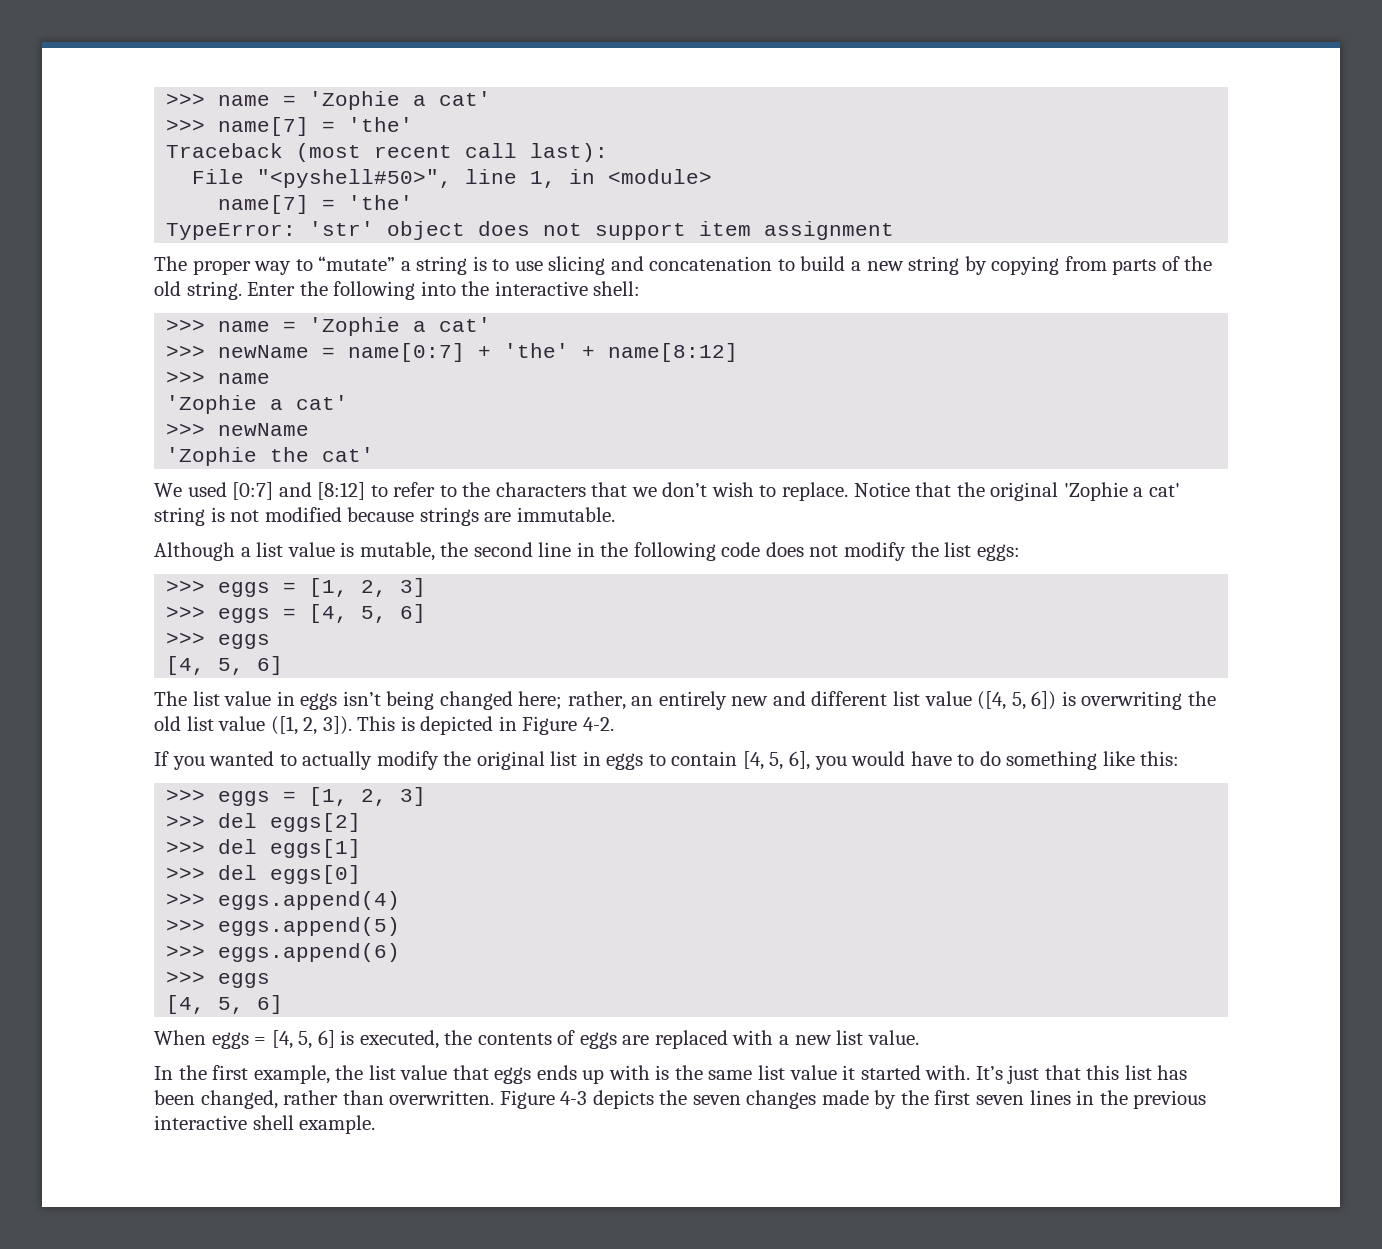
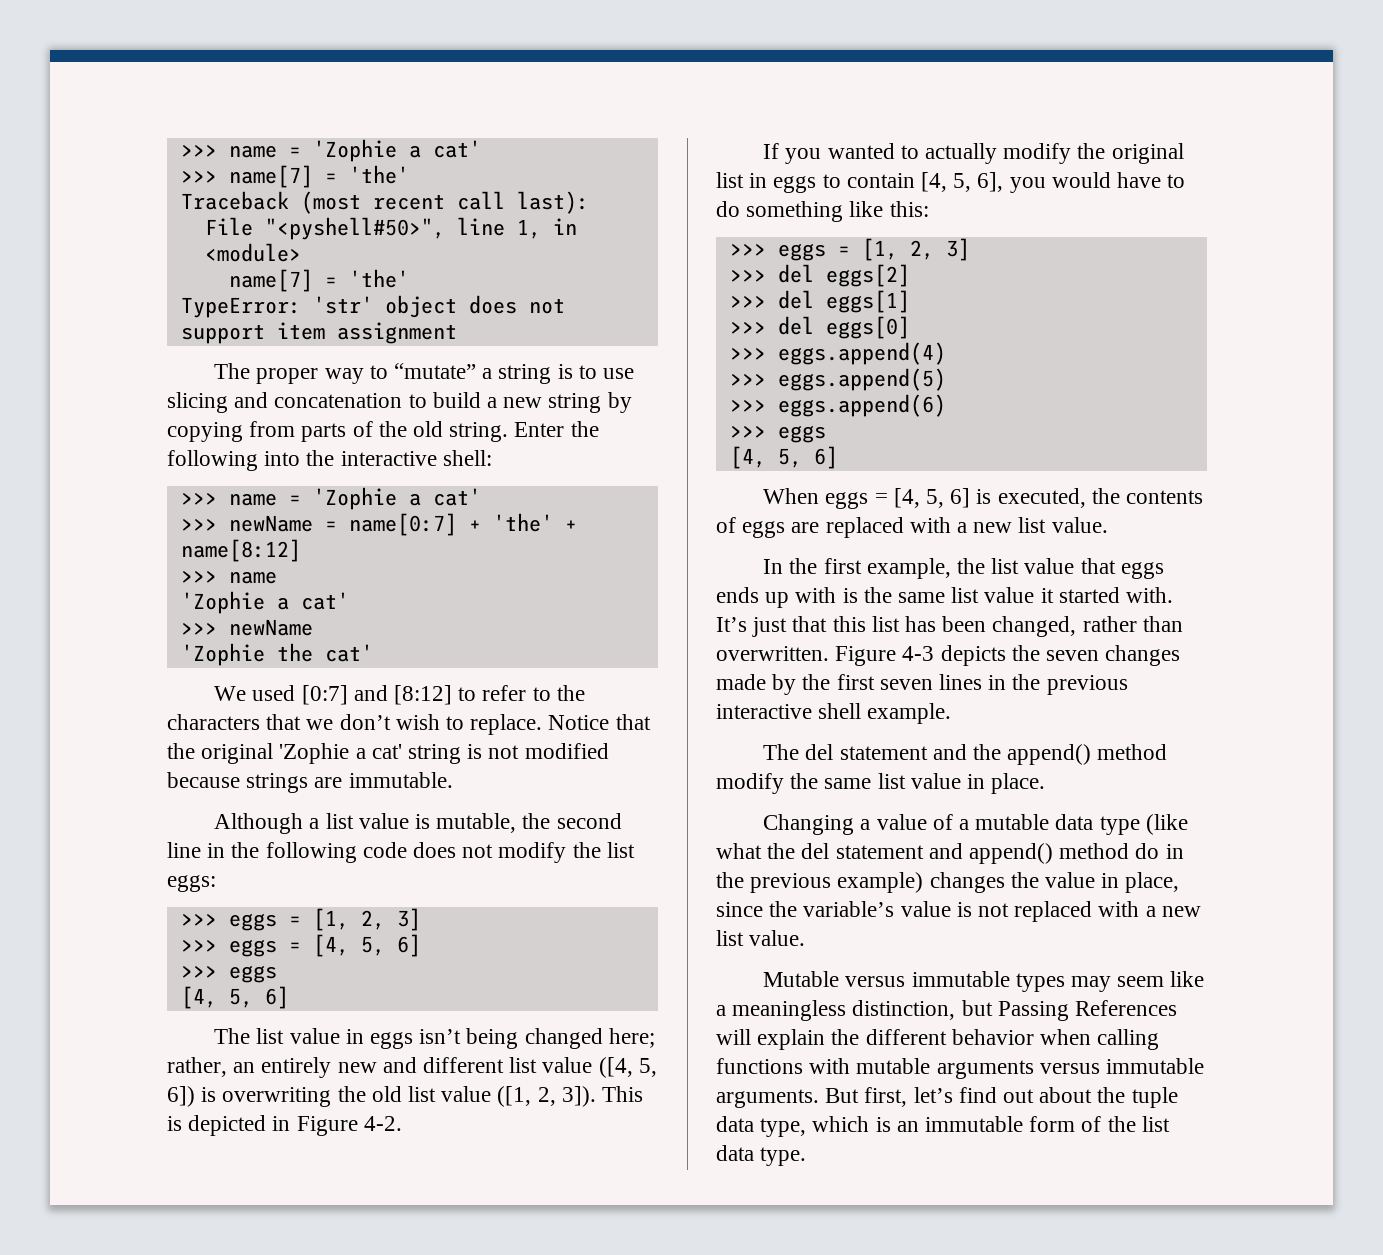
(376, 1124) none -> [763,744,1168,765] [716,773,1046,794] [763,814,1188,835] [716,843,1184,864] [716,872,1180,893] [716,901,1201,922] [716,930,806,946] [763,971,1205,992] [716,1000,1178,1021] [716,1029,1160,1050] [716,1058,1205,1079] [716,1087,1178,1108] [716,1116,1170,1137] [716,1145,807,1166] // The del statement and the append() method modify the same list value in place. // Changing a value of a mutable data type (like what the del statement and append() method do in the previous example) changes the value in place, since the variable’s value is not replaced with a new list value. // Mutable versus immutable types may seem like a meaningless distinction, but Passing References will explain the different behavior when calling functions with mutable arguments versus immutable arguments. But first, let’s find out about the tuple data type, which is an immutable form of the list data type.

